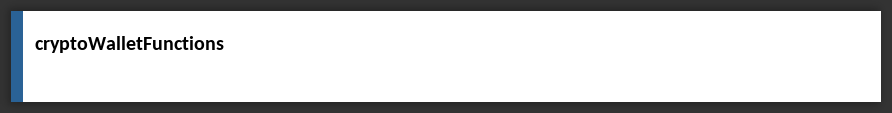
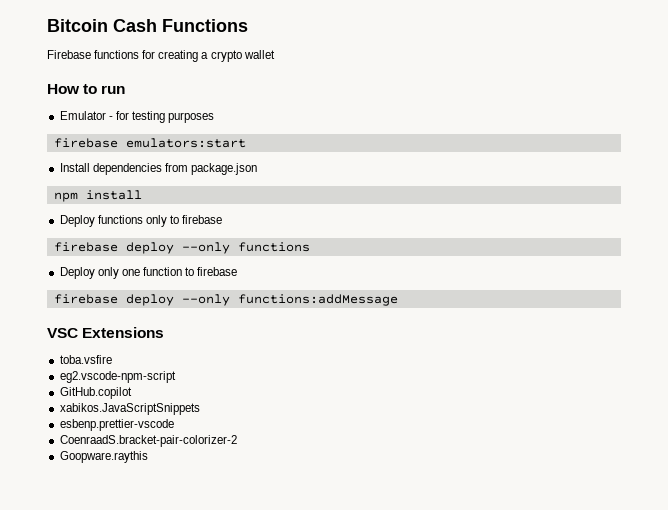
[35,36,224,53] cryptoWalletFunctions -> [47,19,248,32] [47,50,275,62] [47,84,126,94] [59,111,215,123] [53,138,246,148] [59,163,257,175] [53,190,142,202] [59,215,223,227] [53,242,310,254] [59,267,238,279] [53,294,398,306] [47,327,165,338] [59,355,112,364] [59,371,176,383] [59,387,132,399] [59,403,200,415] [59,419,174,431] [59,435,237,447] [59,451,148,463] Bitcoin Cash Functions // Firebase functions for creating a crypto wallet // How to run // Emulator - for testing purposes // firebase emulators:start // Install dependencies from package.json // npm install // Deploy functions only to firebase // firebase deploy --only functions // Deploy only one function to firebase // firebase deploy --only functions:addMessage // VSC Extensions // toba.vsfire // eg2.vscode-npm-script // GitHub.copilot // xabikos.JavaScriptSnippets // esbenp.prettier-vscode // CoenraadS.bracket-pair-colorizer-2 // Goopware.raythis

